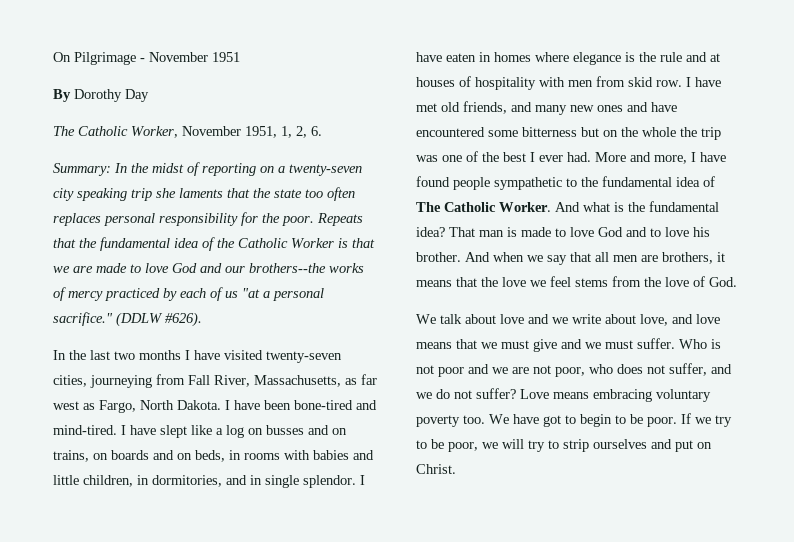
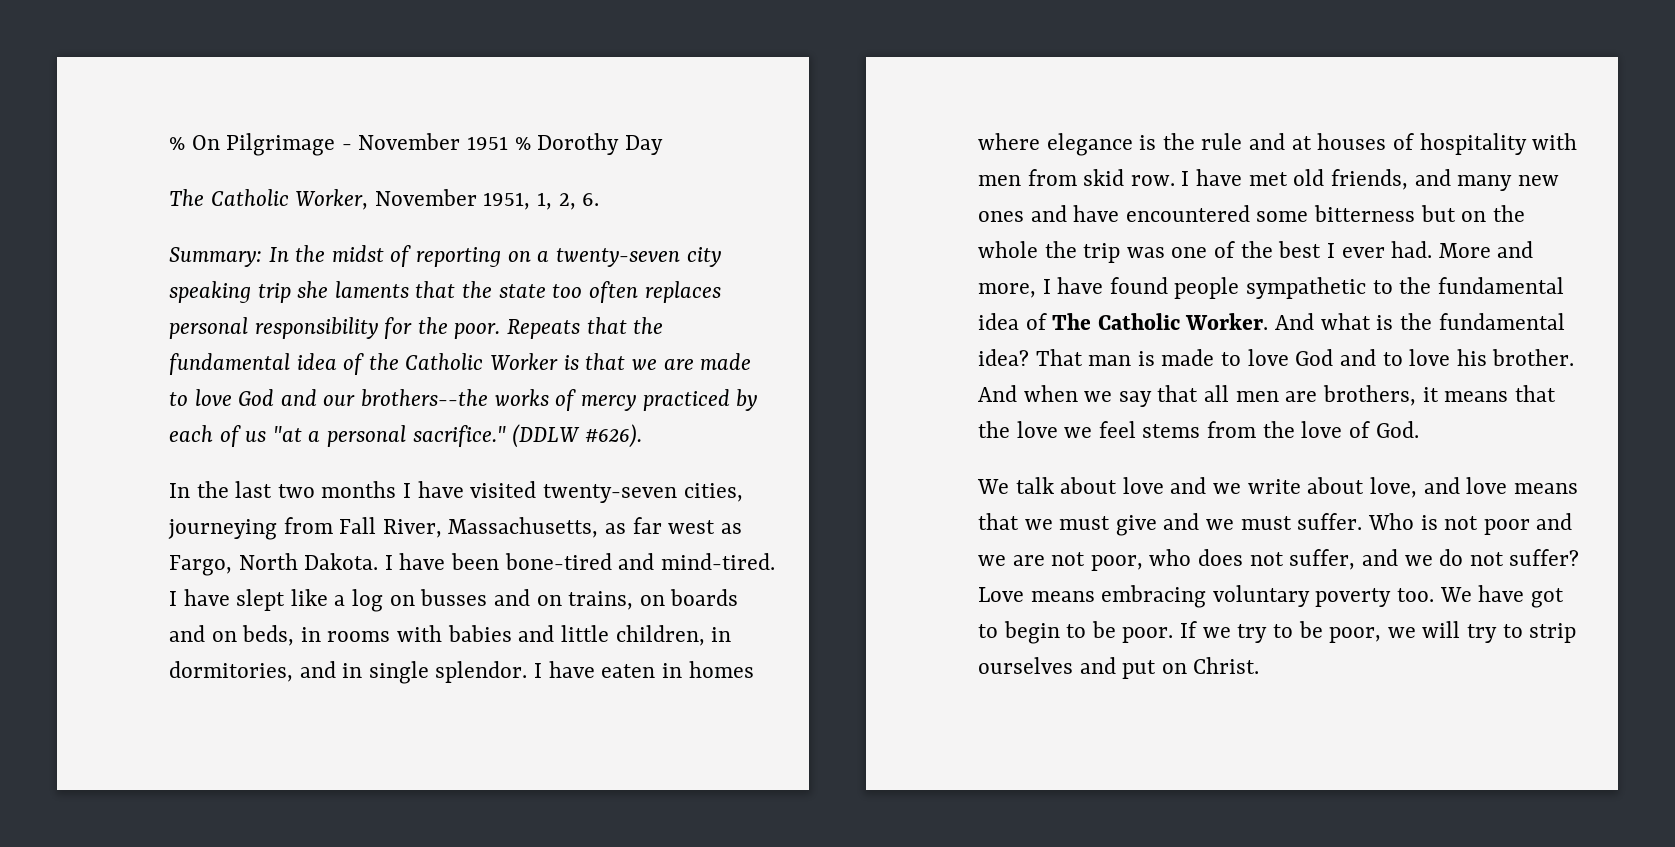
(53, 57) none -> [169,137,185,150] %
[53,89,71,102] // By -> [514,137,531,150] %

